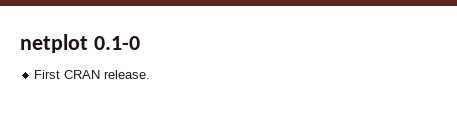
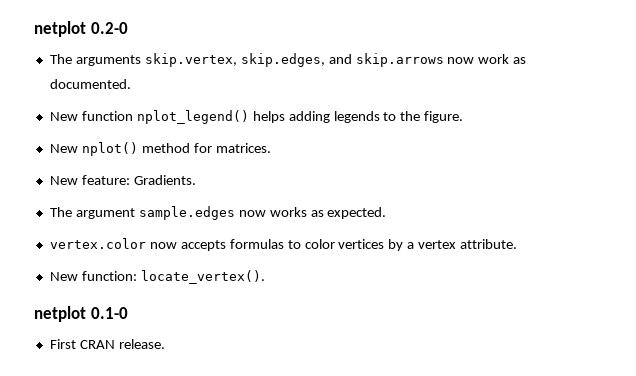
[20,34,88,53] netplot -> [34,21,128,37] [49,53,527,67] [49,79,131,89] [49,110,464,124] [49,142,271,156] [49,175,196,185] [49,206,387,220] [49,238,518,251] [49,270,265,284] [34,306,86,322] netplot 0.2-0 // The arguments skip.vertex, skip.edges, and skip.arrows now work as documented. // New function nplot_legend() helps adding legends to the figure. // New nplot() method for matrices. // New feature: Gradients. // The argument sample.edges now works as expected. // vertex.color now accepts formulas to color vertices by a vertex attribute. // New function: locate_vertex(). // netplot

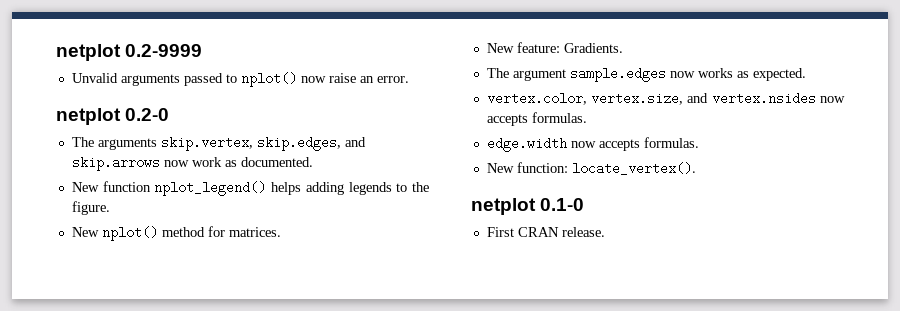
[34,21,86,37] netplot -> [56,44,203,61] [71,72,409,87] [56,108,121,125] netplot 0.2-9999 // Unvalid arguments passed to nplot() now raise an error. // netplot
[49,238,518,251] vertex.color now accepts formulas to color vertices by a vertex attribute. -> [486,92,845,105] [486,112,587,126] [486,137,699,152] vertex.color, vertex.size, and vertex.nsides now accepts formulas. // edge.width now accepts formulas.

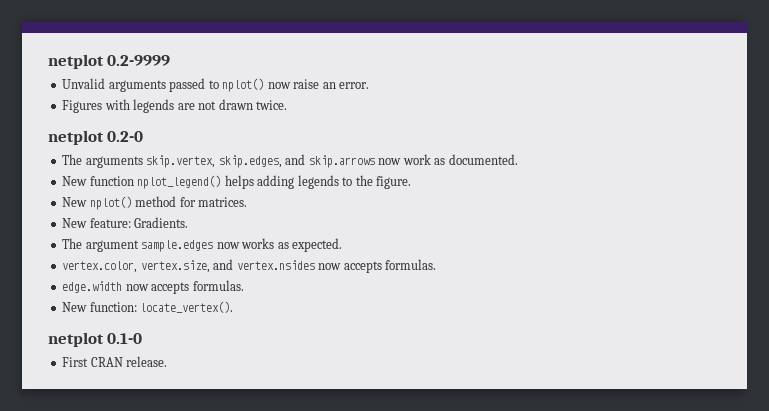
(409, 79) none -> [62,99,288,113] // Figures with legends are not drawn twice.

